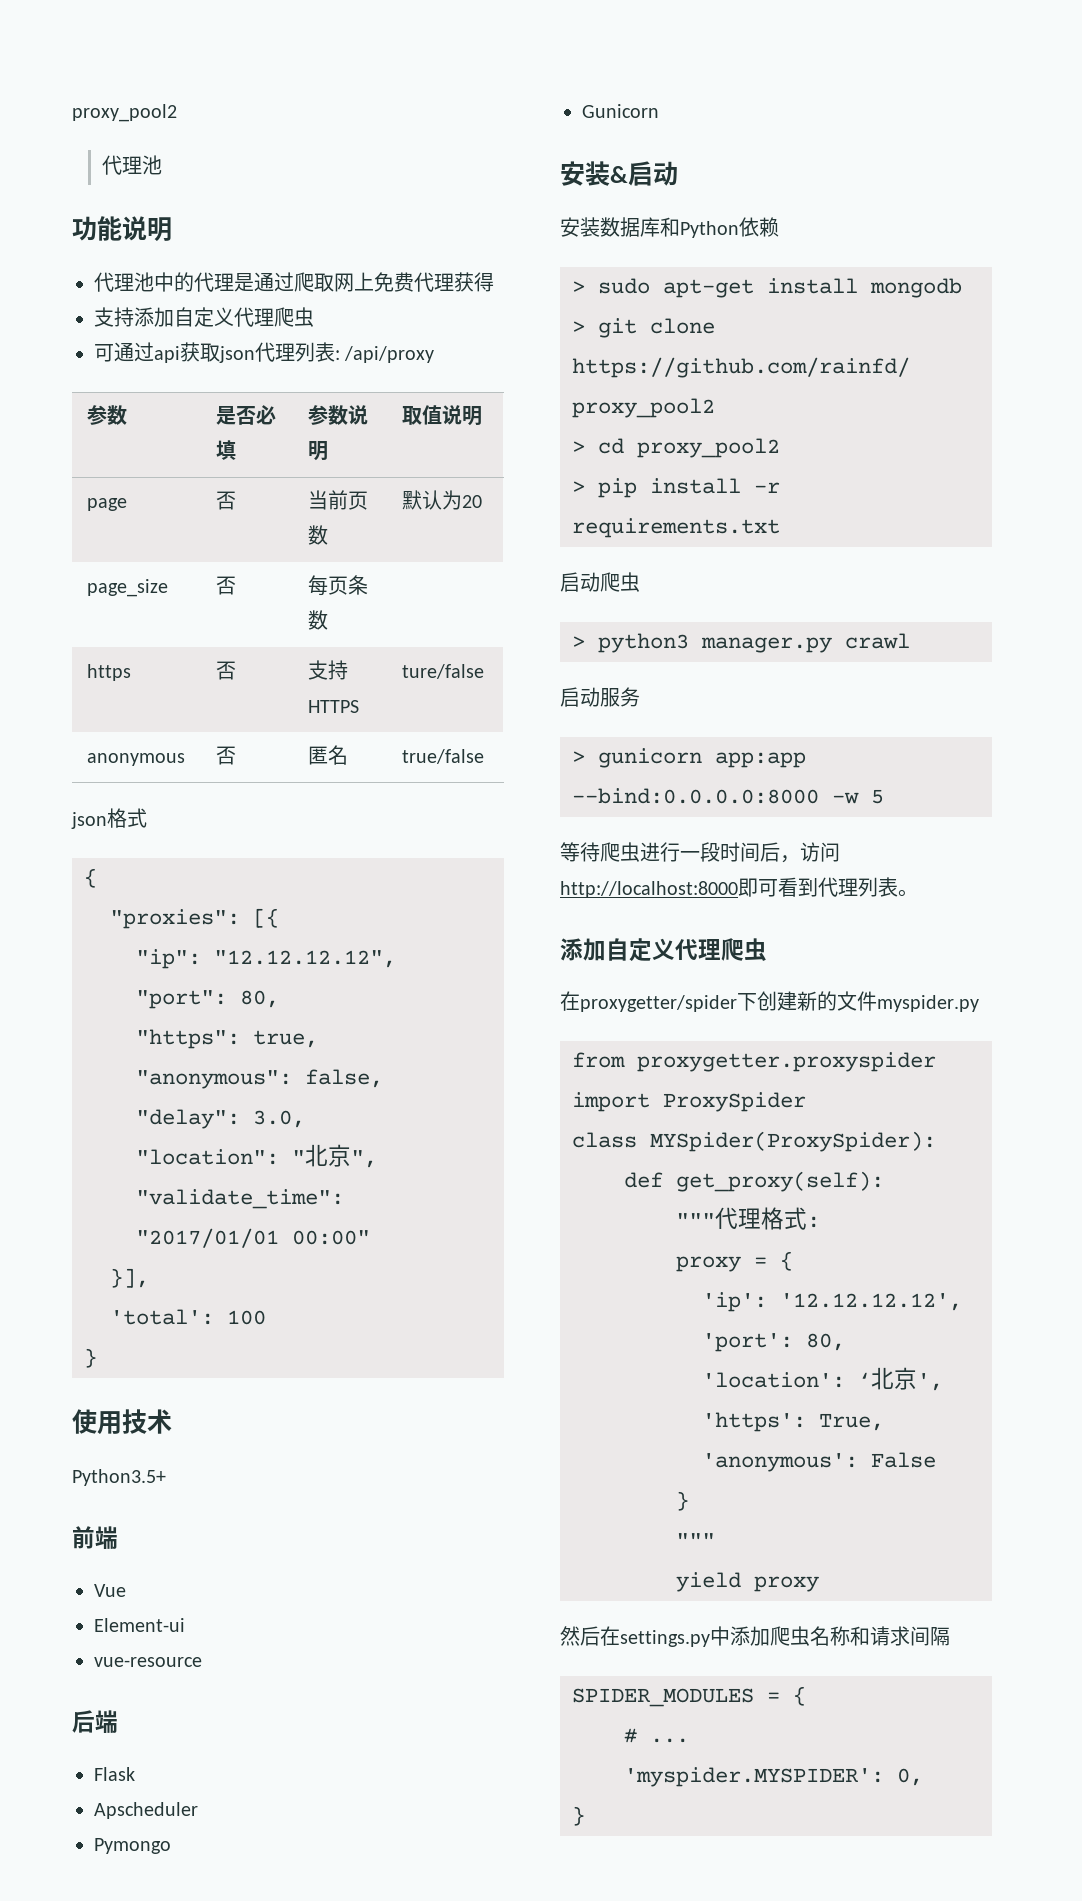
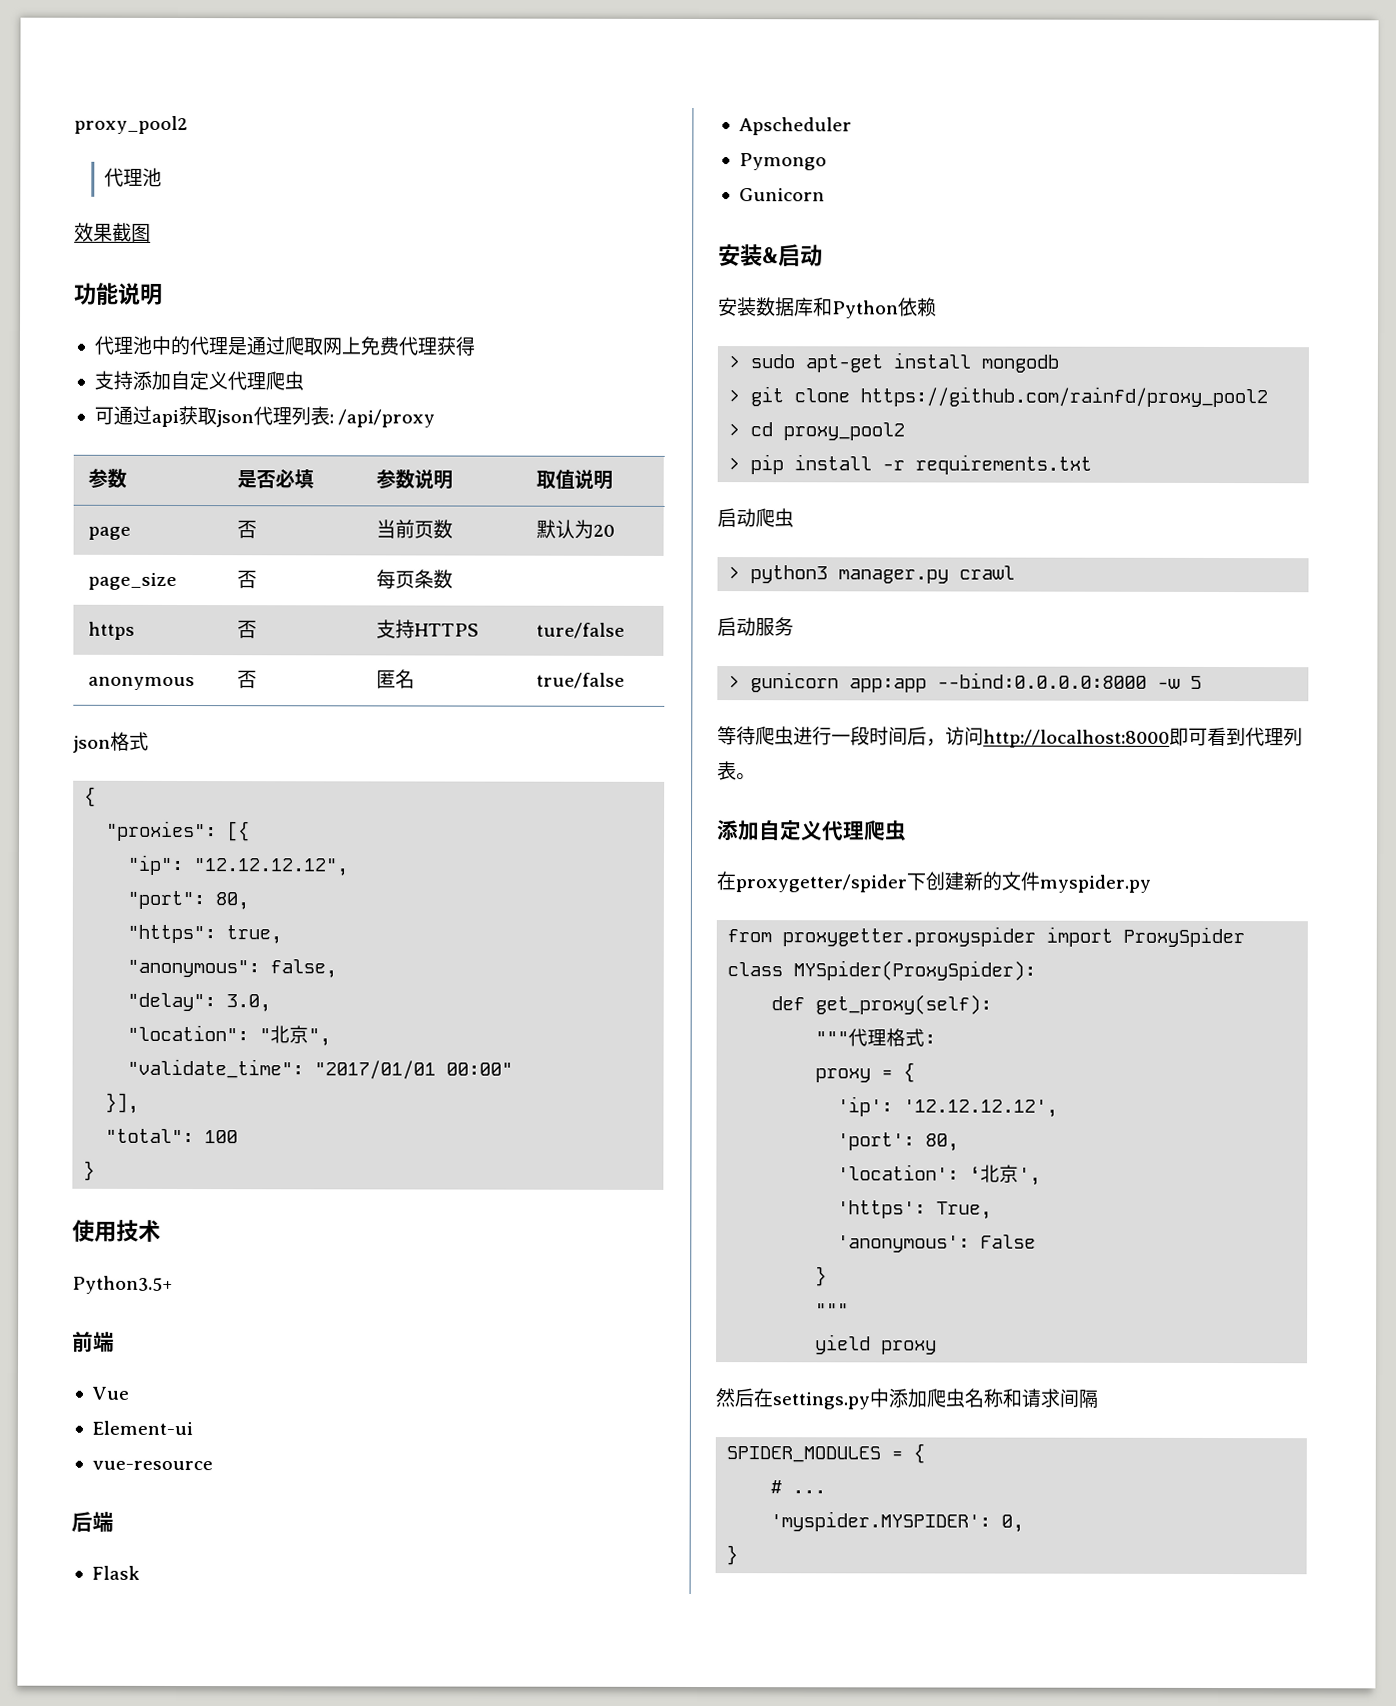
(162, 165) none -> [74,222,151,242] // 效果截图
[110,1309,214,1325] 'total': -> [105,1128,195,1144] "total":

